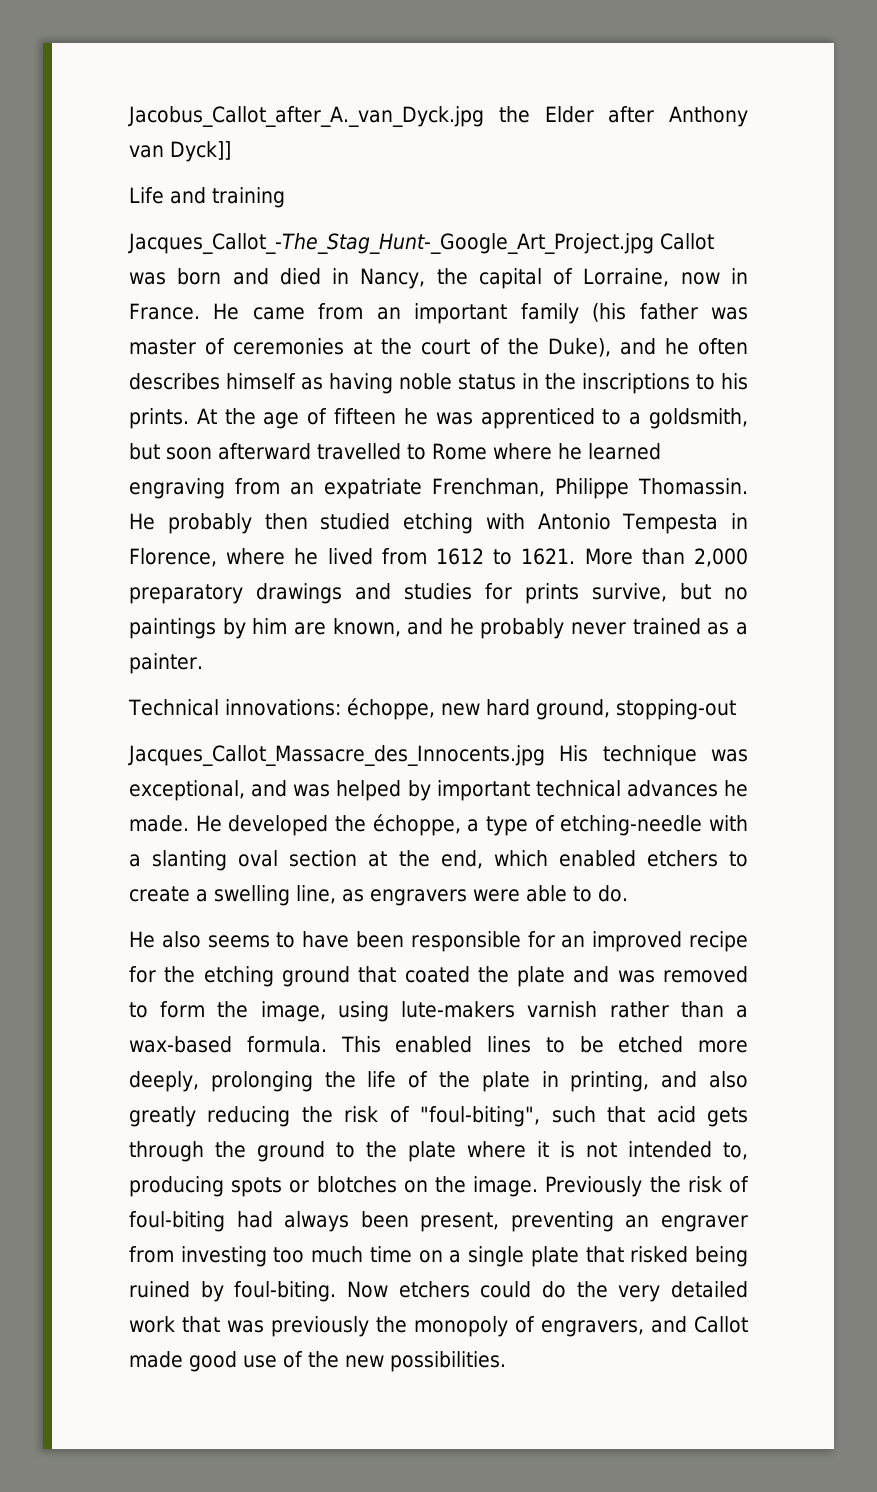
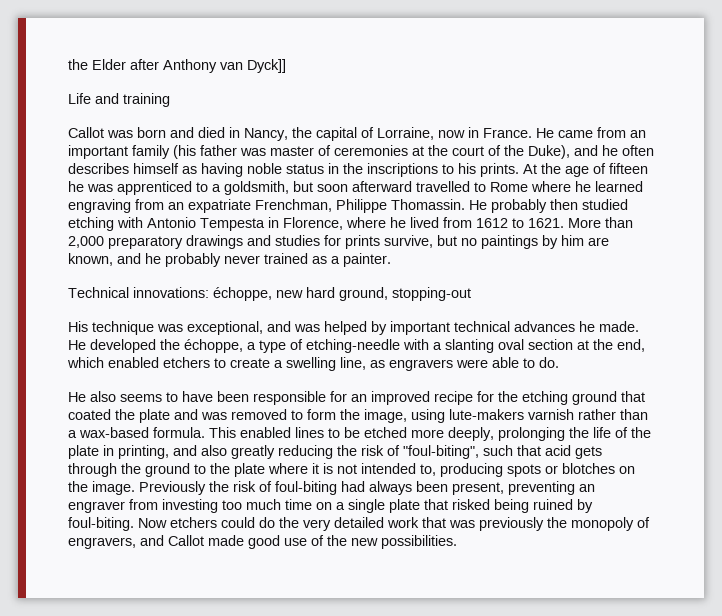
[128,106,484,127] Jacobus_Callot_after_A._van_Dyck.jpg -> (68, 64) none
[128,233,654,254] Jacques_Callot_-The_Stag_Hunt-_Google_Art_Project.jpg -> (170, 100) none
[128,745,545,766] Jacques_Callot_Massacre_des_Innocents.jpg -> (471, 294) none

